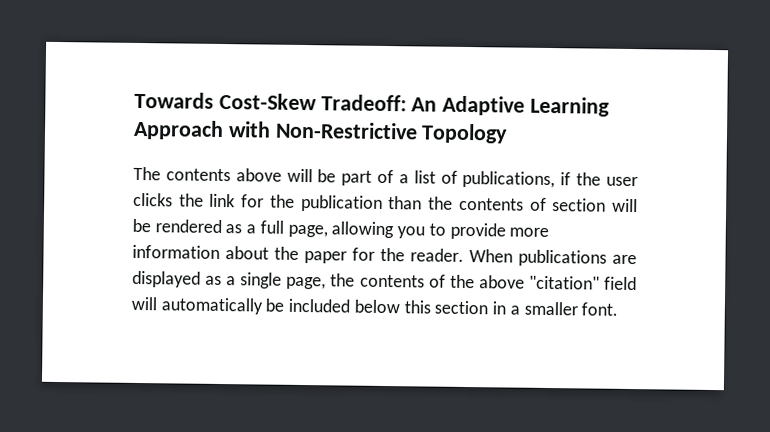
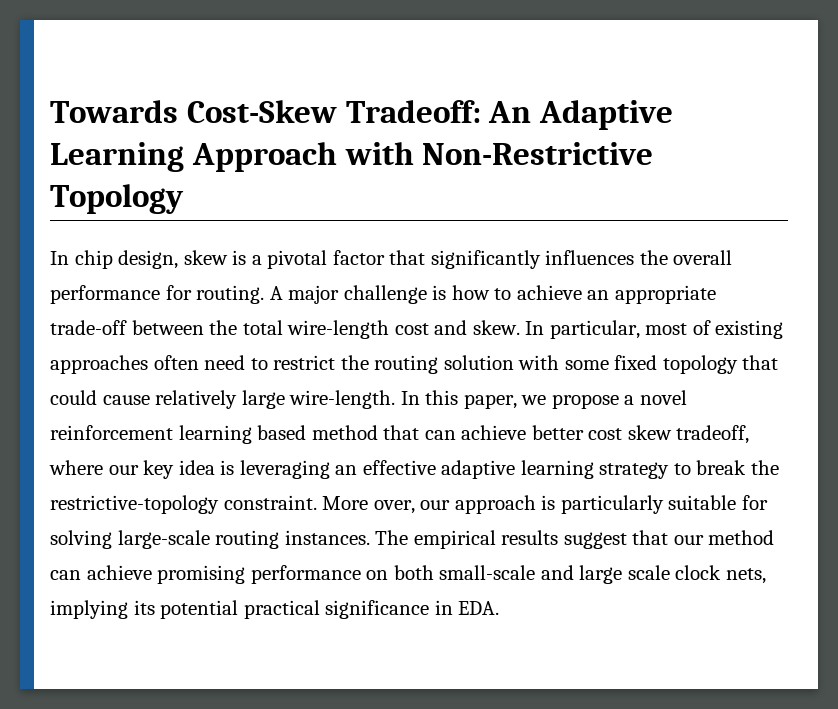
[133,166,639,189] [133,192,638,213] [132,218,550,240] [132,244,637,267] [132,270,637,291] [131,296,619,316] The contents above will be part of a list of publications, if the user clicks the link for the publication than the contents of section will be rendered as a full page, allowing you to provide more information about the paper for the reader. When publications are displayed as a single page, the contents of the above "citation" field will automatically be included below this section in a smaller font. -> [50,250,733,269] [50,285,716,304] [50,320,784,339] [50,355,779,374] [50,390,687,409] [50,425,750,444] [49,460,779,479] [50,495,768,514] [50,530,775,549] [50,565,766,584] [50,600,500,619] In chip design, skew is a pivotal factor that significantly influences the overall performance for routing. A major challenge is how to achieve an appropriate trade-off between the total wire-length cost and skew. In particular, most of existing approaches often need to restrict the routing solution with some fixed topology that could cause relatively large wire-length. In this paper, we propose a novel reinforcement learning based method that can achieve better cost skew tradeoff, where our key idea is leveraging an effective adaptive learning strategy to break the restrictive-topology constraint. More over, our approach is particularly suitable for solving large-scale routing instances. The empirical results suggest that our method can achieve promising performance on both small-scale and large scale clock nets, implying its potential practical significance in EDA.

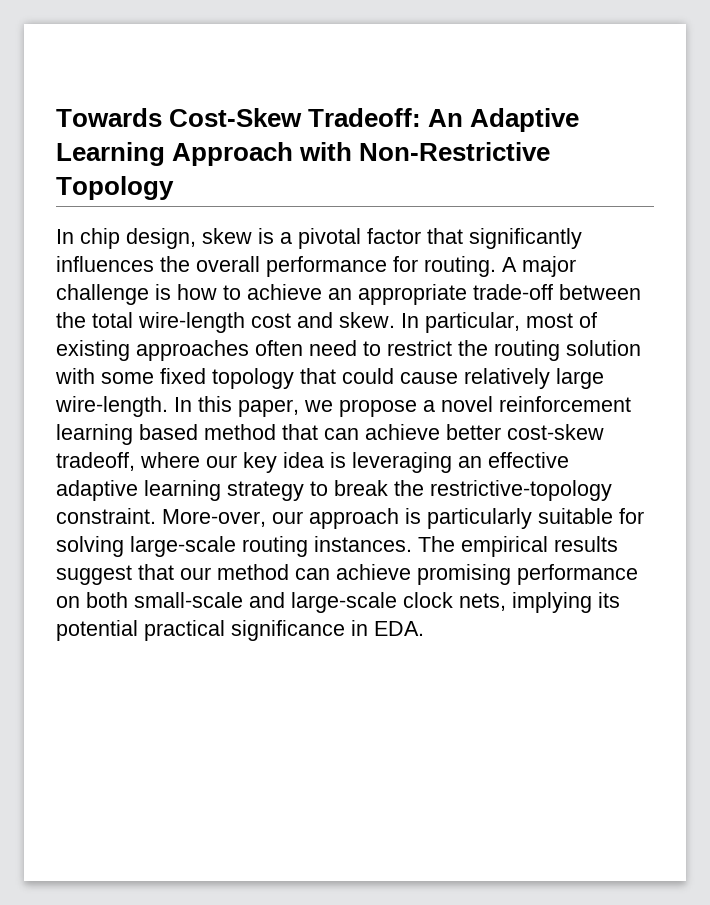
[588,425,672,440] cost skew -> [507,424,604,440] cost-skew
[322,496,415,514] More over, -> [162,509,266,527] More-over,
[579,565,670,584] large scale -> [291,592,397,613] large-scale

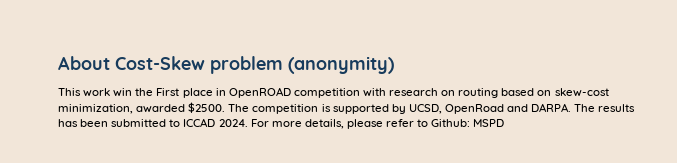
[56,108,580,132] [56,142,551,166] [56,176,174,200] [56,228,582,249] [56,256,576,277] [56,284,641,305] [56,312,597,333] [56,340,641,361] [55,368,604,389] [55,396,631,417] [56,424,604,445] [56,452,569,473] [56,480,612,501] [56,508,644,529] [56,536,618,557] [56,564,638,585] [56,592,620,613] [56,620,424,641] Towards Cost-Skew Tradeoff: An Adaptive Learning Approach with Non-Restrictive Topology // In chip design, skew is a pivotal factor that significantly influences the overall performance for routing. A major challenge is how to achieve an appropriate trade-off between the total wire-length cost and skew. In particular, most of existing approaches often need to restrict the routing solution with some fixed topology that could cause relatively large wire-length. In this paper, we propose a novel reinforcement learning based method that can achieve better cost-skew tradeoff, where our key idea is leveraging an effective adaptive learning strategy to break the restrictive-topology constraint. More-over, our approach is particularly suitable for solving large-scale routing instances. The empirical results suggest that our method can achieve promising performance on both small-scale and large-scale clock nets, implying its potential practical significance in EDA. -> [58,56,394,74] [58,87,609,98] [58,102,636,114] [58,118,505,129] About Cost-Skew problem (anonymity) // This work win the First place in OpenROAD competition with research on routing based on skew-cost minimization, awarded $2500. The competition is supported by UCSD, OpenRoad and DARPA. The results has been submitted to ICCAD 2024. For more details, please refer to Github: MSPD

